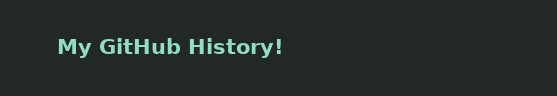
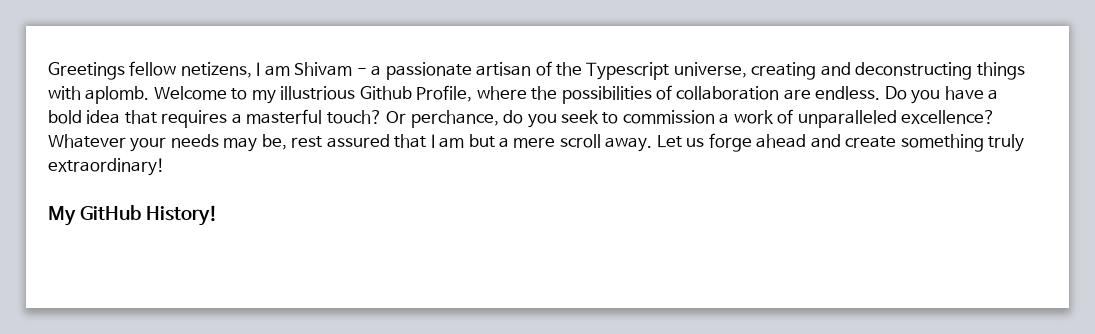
(57, 48) none -> [48,61,1025,80] [48,85,999,104] [48,109,996,128] [48,133,1024,152] [48,158,165,176] Greetings fellow netizens, I am Shivam - a passionate artisan of the Typescript universe, creating and deconstructing things with aplomb. Welcome to my illustrious Github Profile, where the possibilities of collaboration are endless. Do you have a bold idea that requires a masterful touch? Or perchance, do you seek to commission a work of unparalleled excellence? Whatever your needs may be, rest assured that I am but a mere scroll away. Let us forge ahead and create something truly extraordinary! //

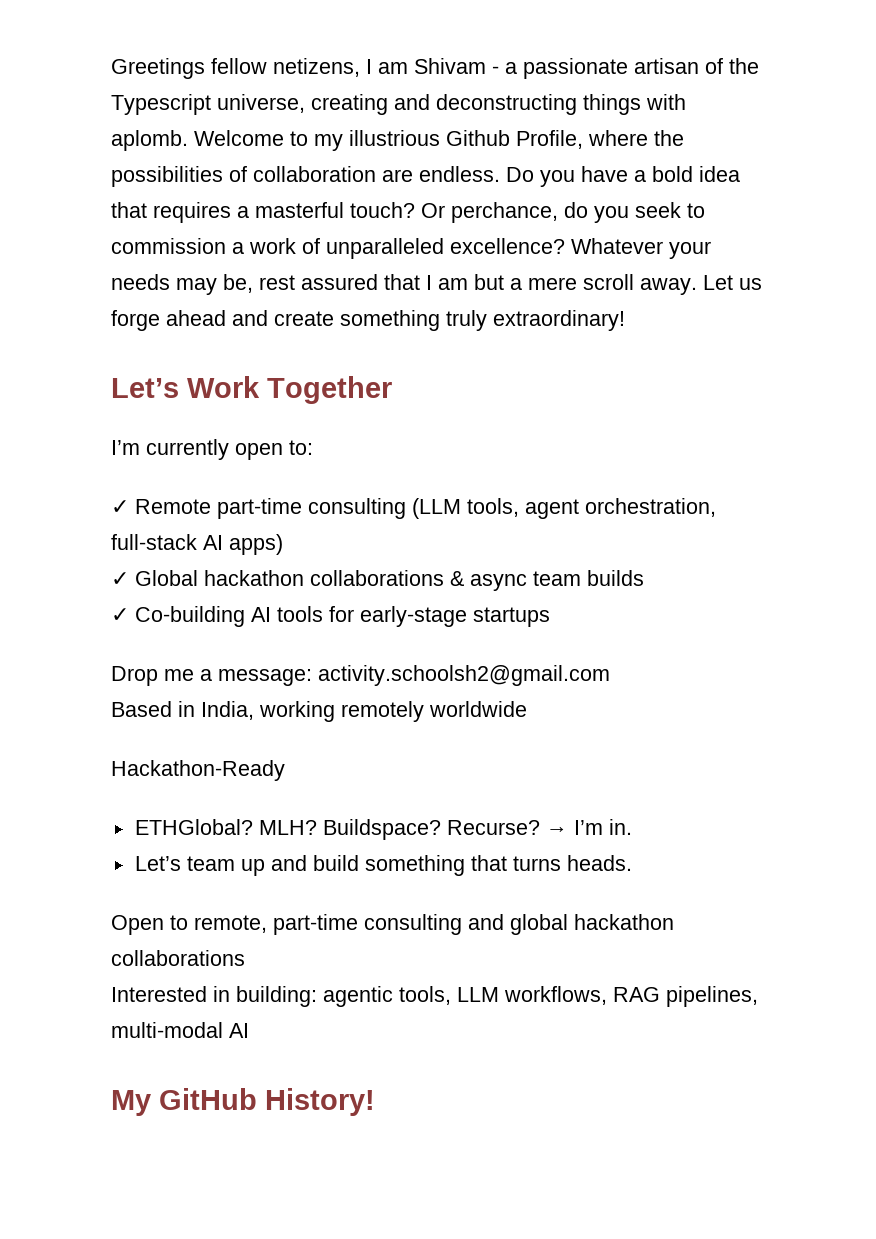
(165, 167) none -> [111,376,392,404] [111,439,313,460] [111,498,716,519] [111,534,283,555] [111,570,644,591] [111,606,550,627] [111,665,610,686] [111,701,527,722] [111,760,285,781] [134,819,632,840] [134,855,632,876] [111,914,674,935] [111,950,245,966] [111,986,758,1007] [111,1022,249,1038] // Let’s Work Together // I’m currently open to: // ✓ Remote part-time consulting (LLM tools, agent orchestration, full-stack AI apps) // ✓ Global hackathon collaborations & async team builds // ✓ Co-building AI tools for early-stage startups // Drop me a message: activity.schoolsh2@gmail.com // Based in India, working remotely worldwide // Hackathon-Ready // ETHGlobal? MLH? Buildspace? Recurse? → I’m in. // Let’s team up and build something that turns heads. // Open to remote, part-time consulting and global hackathon collaborations // Interested in building: agentic tools, LLM workflows, RAG pipelines, multi-modal AI

